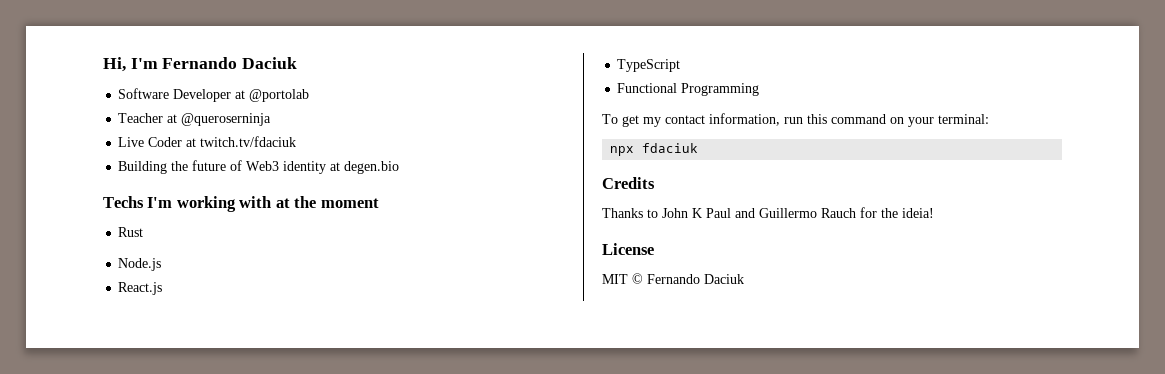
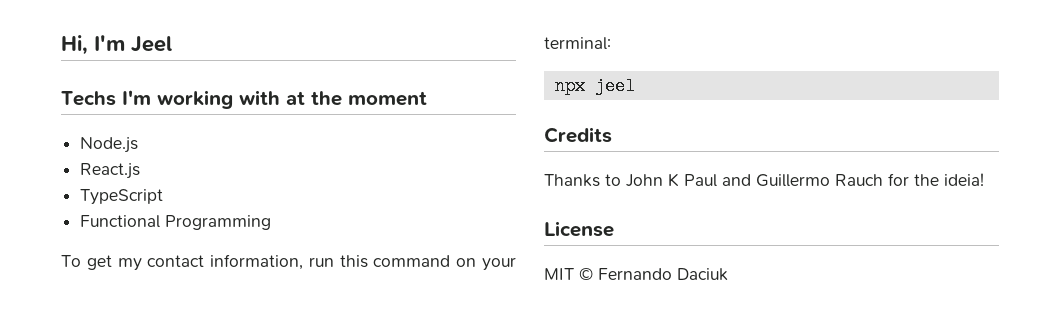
[162,57,298,69] [118,88,310,102] [118,113,272,126] [118,136,297,147] [118,160,400,174] Fernando Daciuk // Software Developer at @portolab // Teacher at @queroserninja // Live Coder at twitch.tv/fdaciuk // Building the future of Web3 identity at degen.bio -> [131,36,172,53] Jeel
[118,227,144,237] // Rust -> (427, 98) none
[642,143,699,153] fdaciuk -> [594,77,635,95] jeel

